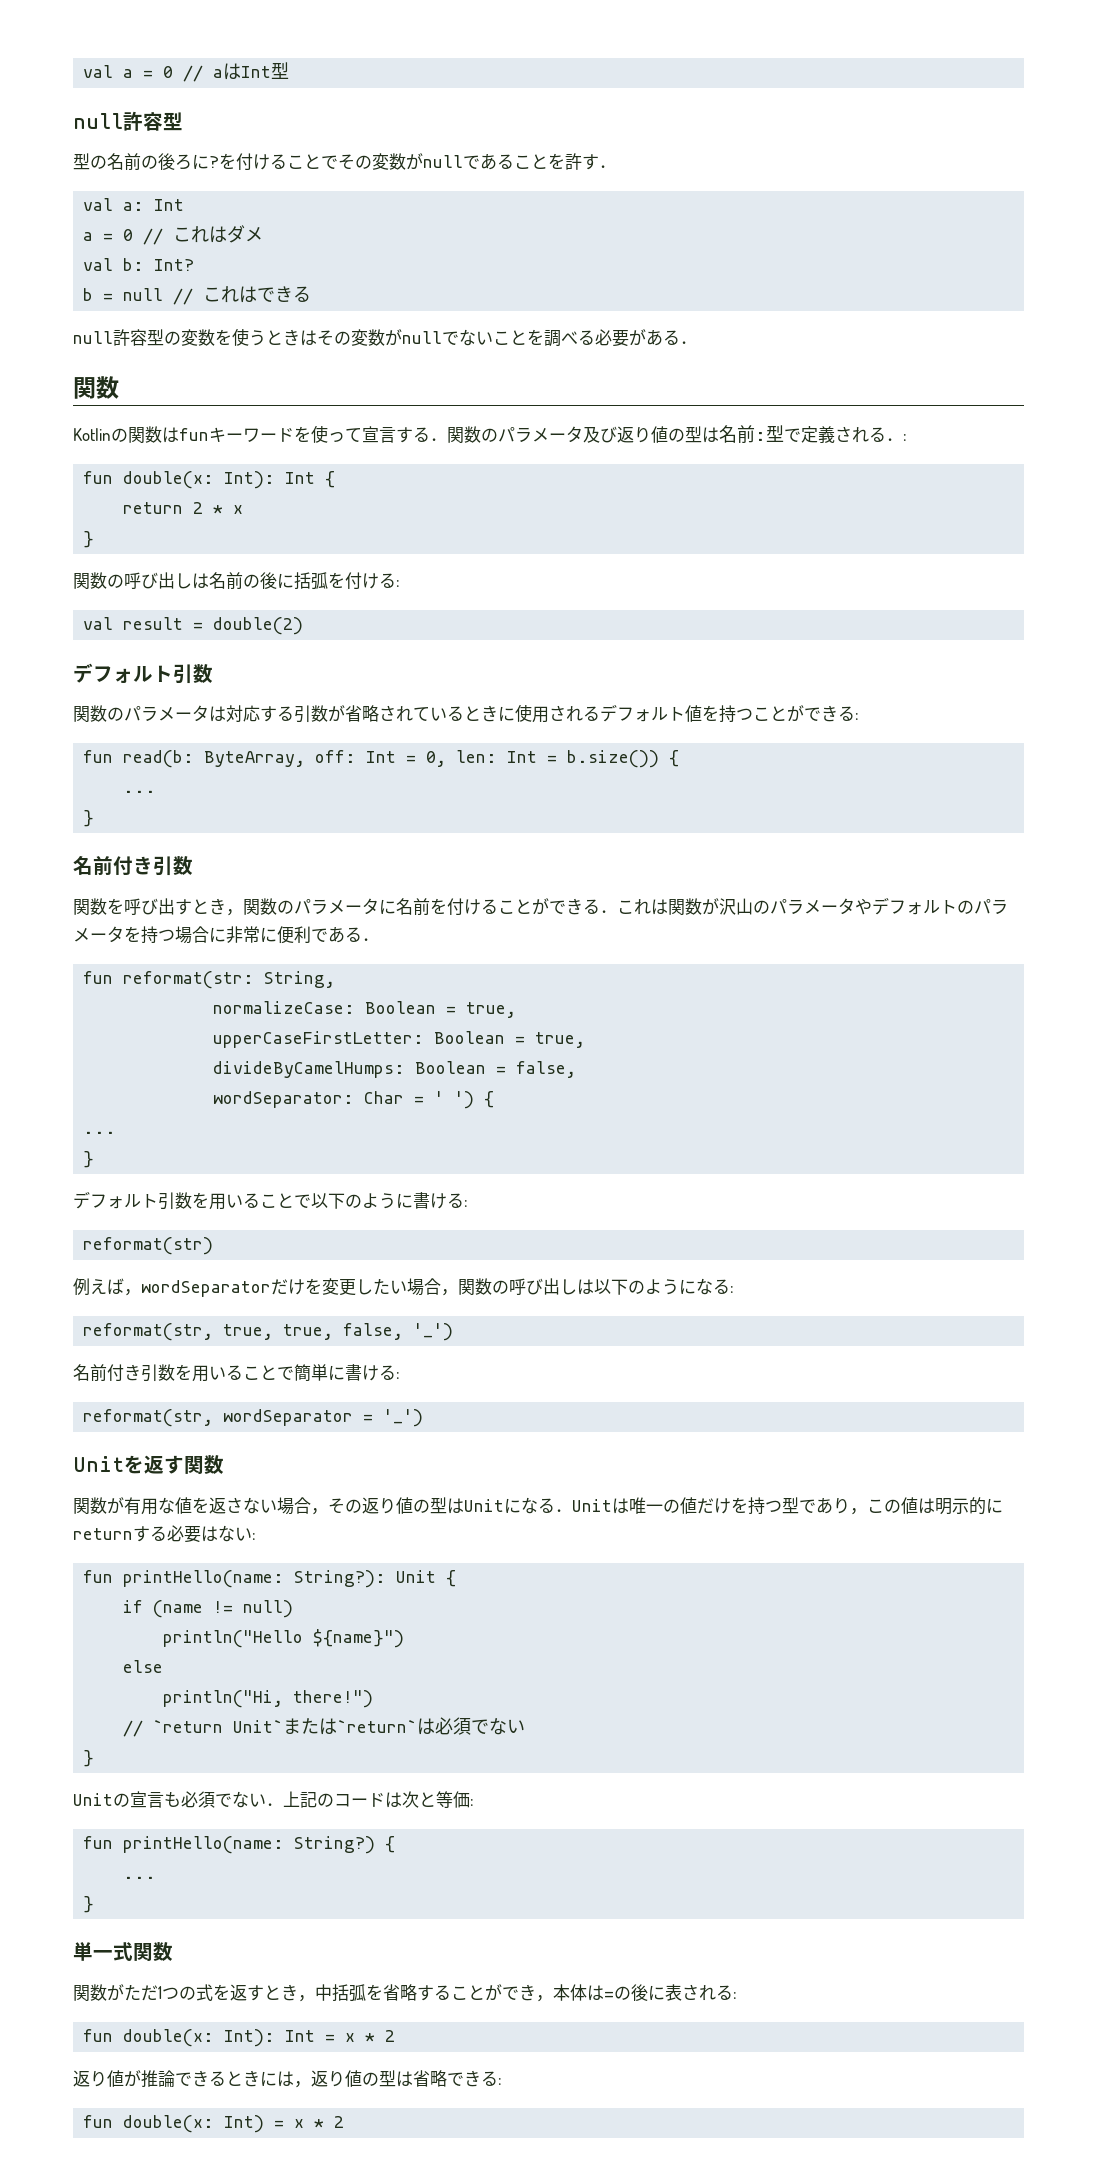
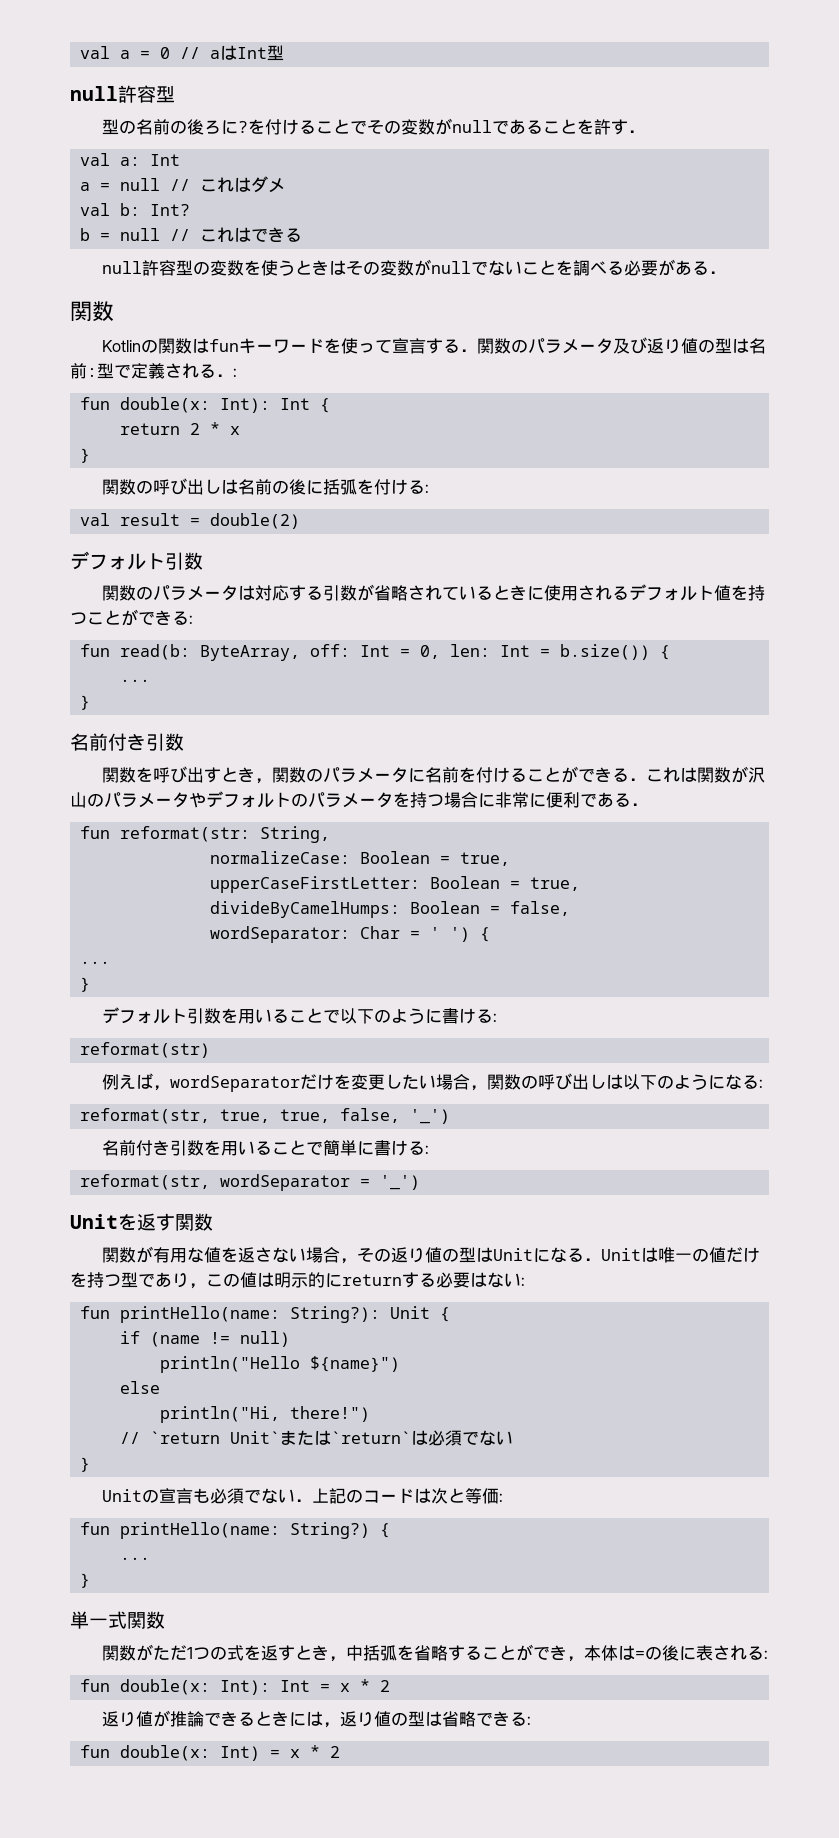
[123,229,134,241] 0 -> [119,178,160,191] null

